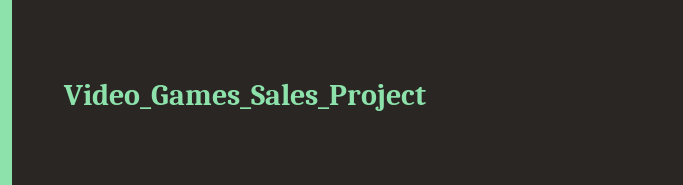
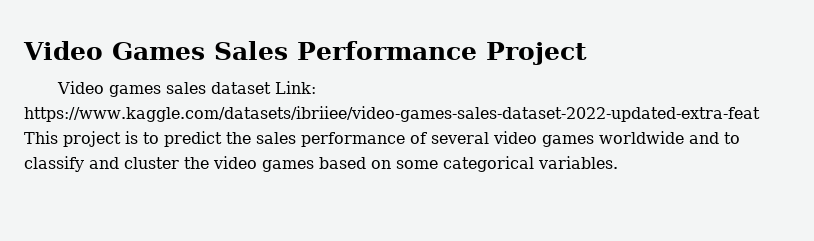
[63,83,426,111] Video_Games_Sales_Project -> [23,41,587,65] [57,81,317,97] [24,106,760,122] [24,131,740,147] [24,156,618,172] Video Games Sales Performance Project // Video games sales dataset Link: https://www.kaggle.com/datasets/ibriiee/video-games-sales-dataset-2022-updated-extra-feat This project is to predict the sales performance of several video games worldwide and to classify and cluster the video games based on some categorical variables.

